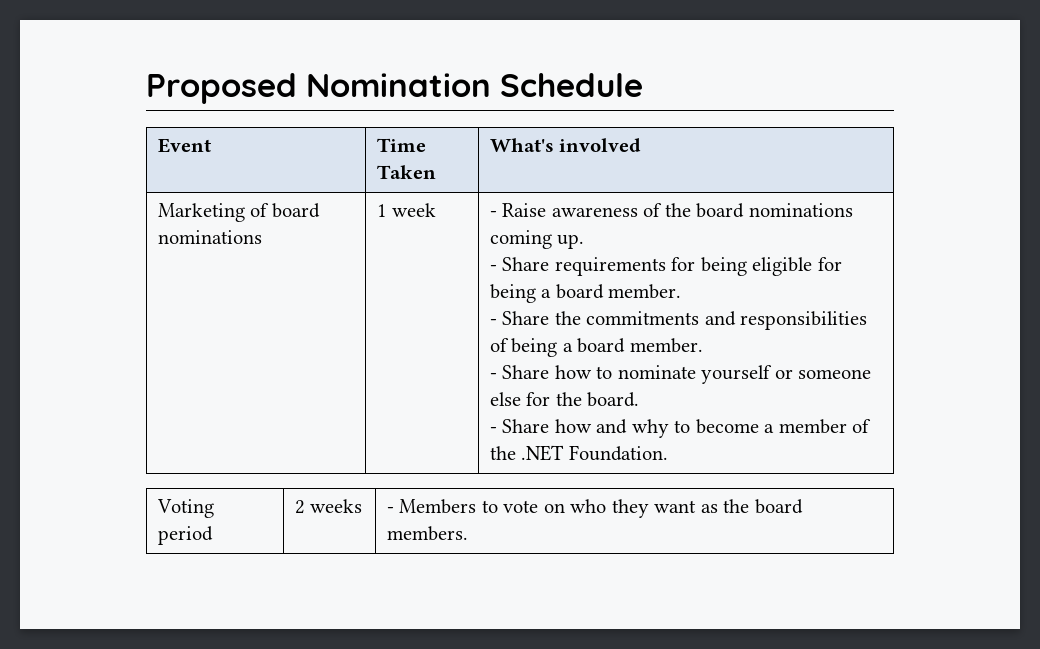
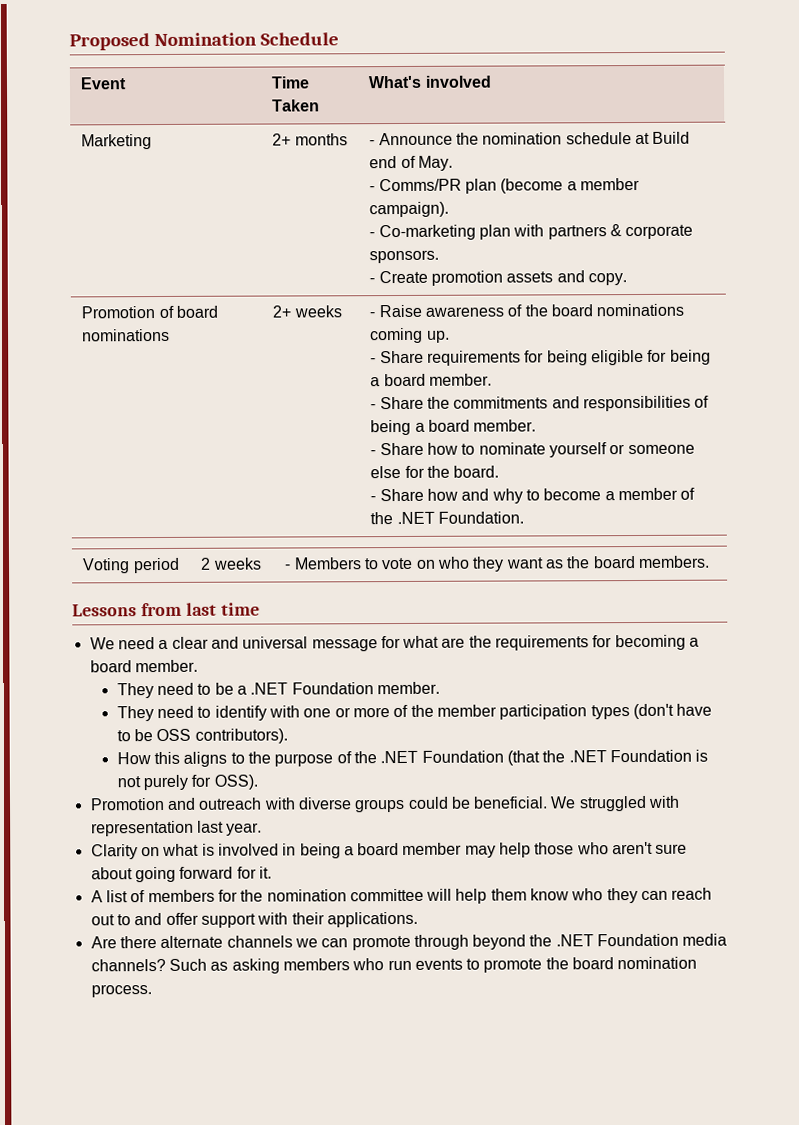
(245, 212) none -> [272,133,348,146] [369,131,691,146] [369,155,453,171] [369,177,640,194] [369,201,450,218] [369,224,694,241] [369,249,440,264] [369,270,627,286] [81,306,156,319] | 2+ months | - Announce the nomination schedule at Build end of May. // - Comms/PR plan (become a member campaign). // - Co-marketing plan with partners & corporate sponsors. // - Create promotion assets and copy. // Promotion
[376,203,437,217] 1 week -> [272,305,342,318] 2+ weeks
(468, 533) none -> [72,602,260,617] [89,634,700,652] [89,659,198,673] [116,681,440,699] [116,703,713,722] [116,728,288,744] [116,749,709,767] [116,774,258,791] [89,795,681,813] [90,820,263,837] [90,841,688,860] [90,866,272,883] [90,887,713,904] [90,911,418,928] [90,933,728,951] [90,956,698,974] [90,984,152,998] // Lessons from last time // We need a clear and universal message for what are the requirements for becoming a board member. // They need to be a .NET Foundation member. // They need to identify with one or more of the member participation types (don't have to be OSS contributors). // How this aligns to the purpose of the .NET Foundation (that the .NET Foundation is not purely for OSS). // Promotion and outreach with diverse groups could be beneficial. We struggled with representation last year. // Clarity on what is involved in being a board member may help those who aren't sure about going forward for it. // A list of members for the nomination committee will help them know who they can reach out to and offer support with their applications. // Are there alternate channels we can promote through beyond the .NET Foundation media channels? Such as asking members who run events to promote the board nomination process.

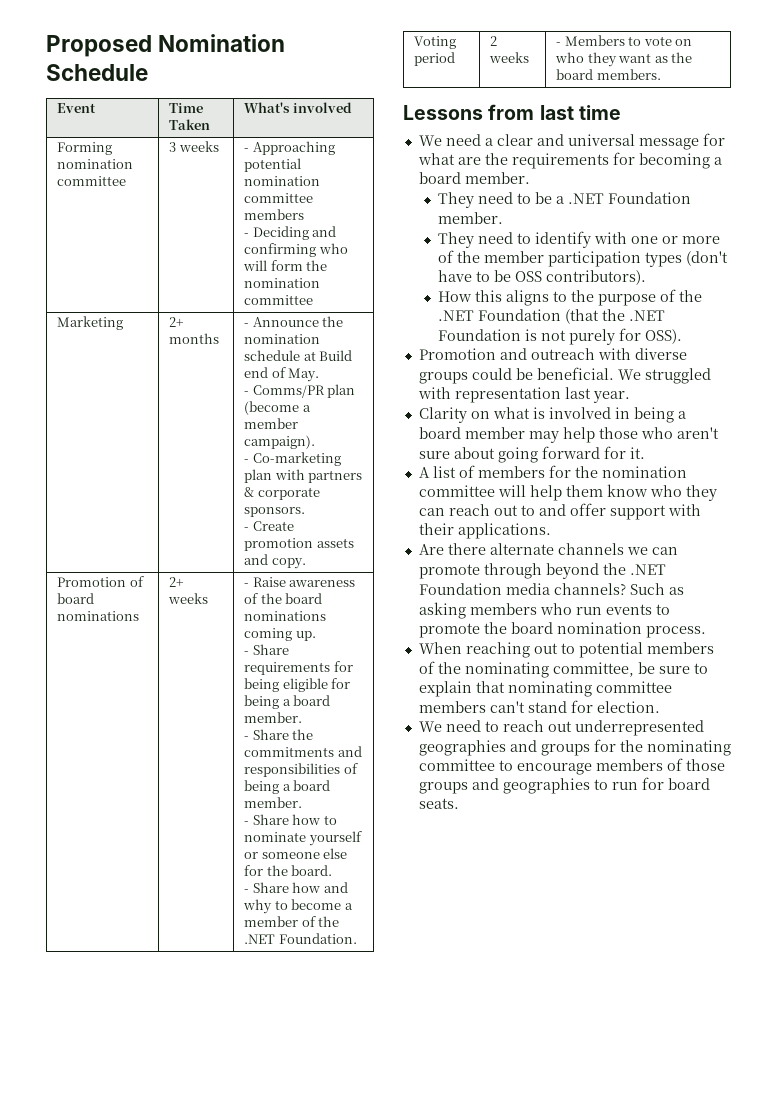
(492, 81) none -> [57,142,113,155] [57,159,134,169] [57,176,127,186] [169,141,219,152] [244,141,335,155] [244,158,302,172] [244,176,321,186] [244,193,314,203] [244,209,305,220] [244,226,337,240] [244,243,348,257] [243,260,328,271] [244,278,321,288] [244,295,314,305] // Forming nomination committee | 3 weeks | - Approaching potential nomination committee members // - Deciding and confirming who will form the nomination committee
(152, 991) none -> [418,642,714,658] [418,661,708,678] [418,681,672,697] [418,700,660,713] [418,720,704,736] [418,739,731,756] [418,758,725,775] [418,777,710,794] [418,798,459,809] // When reaching out to potential members of the nominating committee, be sure to explain that nominating committee members can't stand for election. // We need to reach out underrepresented geographies and groups for the nominating committee to encourage members of those groups and geographies to run for board seats.

